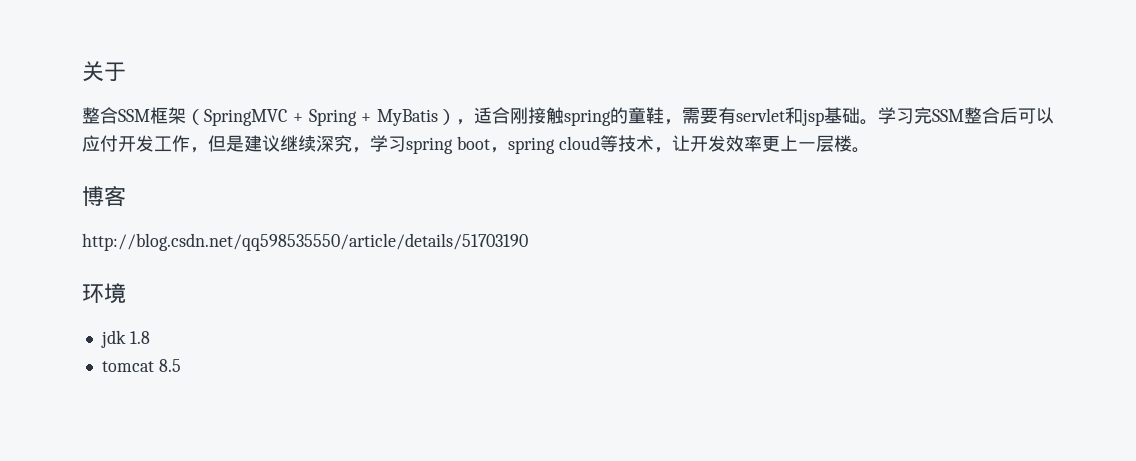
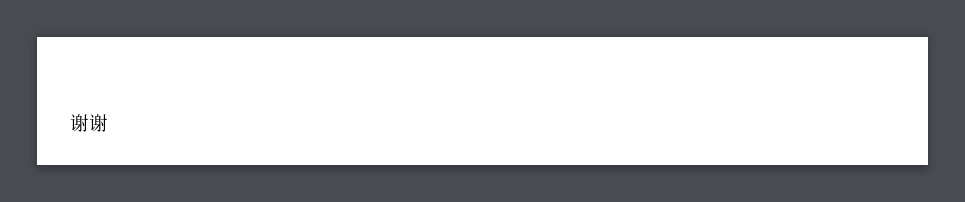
[82,61,126,82] [82,107,1054,126] [82,135,870,154] [82,186,126,207] [82,233,528,251] [82,283,126,304] [100,330,150,348] [101,359,181,372] 关于 // 整合SSM框架（SpringMVC + Spring + MyBatis），适合刚接触spring的童鞋，需要有servlet和jsp基础。学习完SSM整合后可以应付开发工作，但是建议继续深究，学习spring boot，spring cloud等技术，让开发效率更上一层楼。 // 博客 // http://blog.csdn.net/qq598535550/article/details/51703190 // 环境 // jdk 1.8 // tomcat 8.5 -> [70,114,108,132] 谢谢

